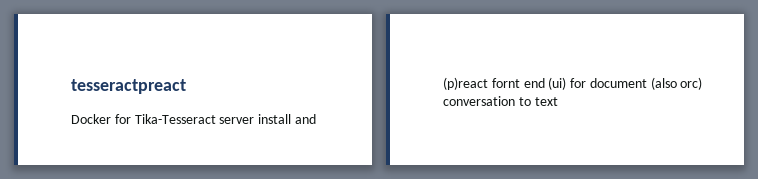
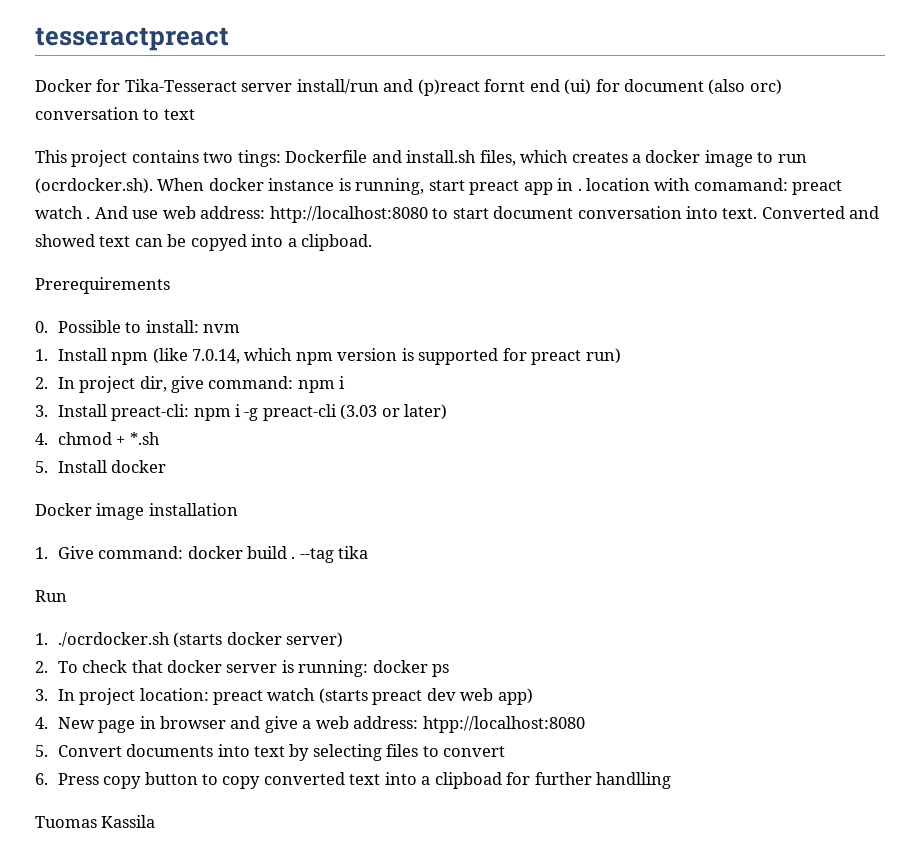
[258,114,292,124] install -> [296,79,379,94] install/run
(558, 101) none -> [35,150,807,167] [35,178,843,195] [35,206,880,223] [35,234,373,251] [35,277,170,294] [35,320,241,333] [35,348,621,365] [35,376,346,393] [35,404,448,421] [35,432,160,445] [35,460,167,473] [35,503,238,520] [35,546,369,563] [35,590,67,602] [35,632,344,648] [35,660,450,677] [35,688,533,705] [35,716,585,733] [35,744,506,761] [35,772,672,789] [35,815,156,828] // This project contains two tings: Dockerfile and install.sh files, which creates a docker image to run (ocrdocker.sh). When docker instance is running, start preact app in . location with comamand: preact watch . And use web address: http://localhost:8080 to start document conversation into text. Converted and showed text can be copyed into a clipboad. // Prerequirements // 0. Possible to install: nvm // 1. Install npm (like 7.0.14, which npm version is supported for preact run) // 2. In project dir, give command: npm i // 3. Install preact-cli: npm i -g preact-cli (3.03 or later) // 4. chmod + *.sh // 5. Install docker // Docker image installation // 1. Give command: docker build . --tag tika // Run // 1. ./ocrdocker.sh (starts docker server) // 2. To check that docker server is running: docker ps // 3. In project location: preact watch (starts preact dev web app) // 4. New page in browser and give a web address: htpp://localhost:8080 // 5. Convert documents into text by selecting files to convert // 6. Press copy button to copy converted text into a clipboad for further handlling // Tuomas Kassila

